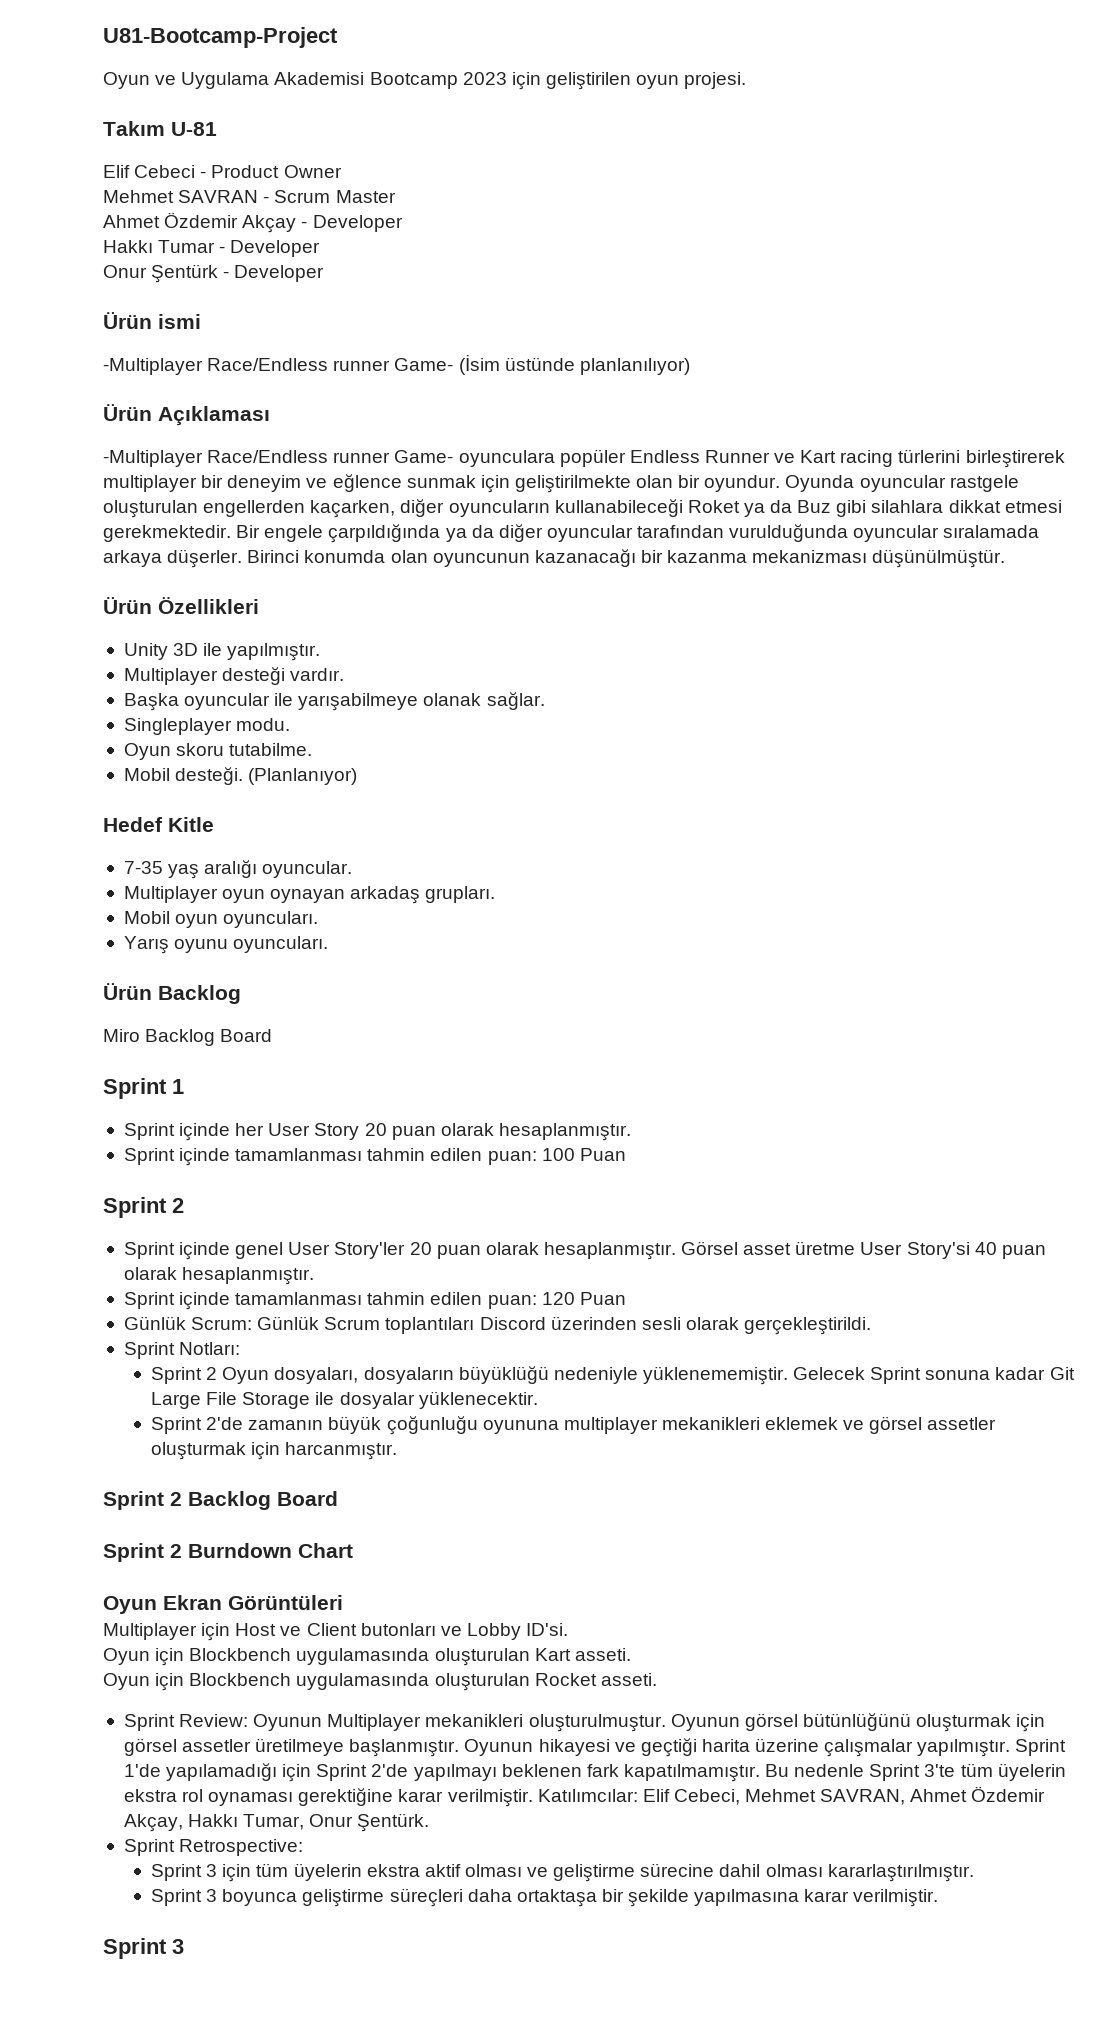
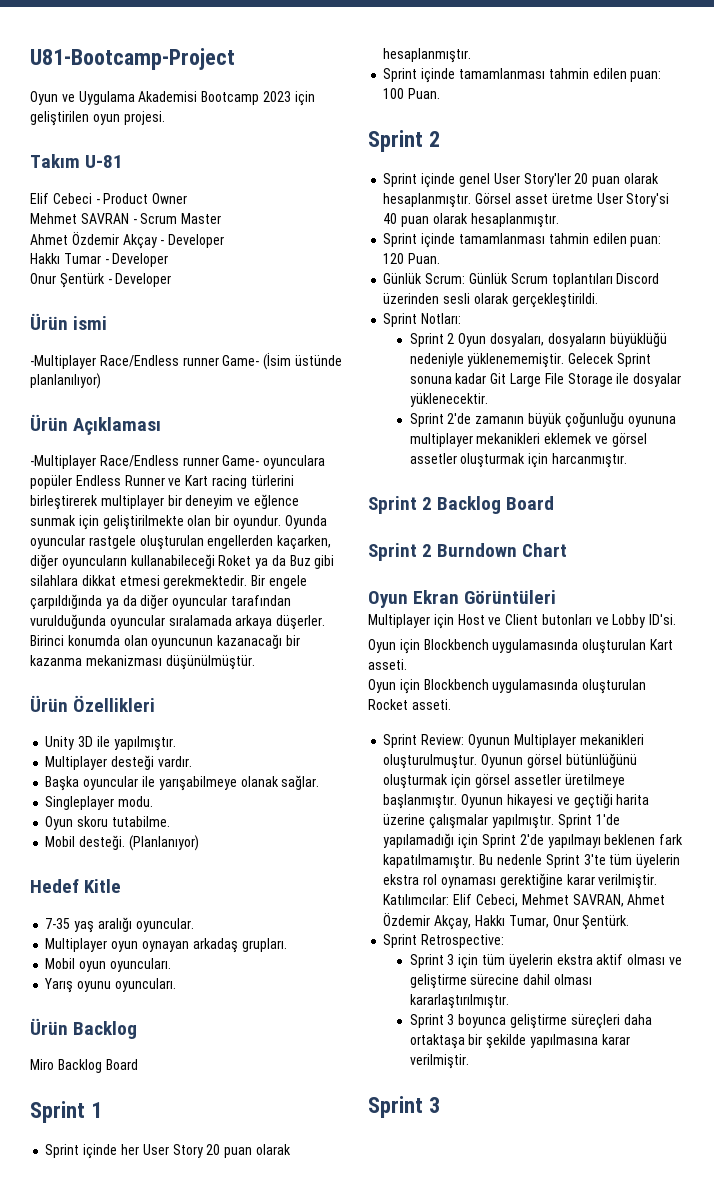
[579,1148,626,1161] Puan -> [408,88,441,99] Puan.
[579,1292,626,1305] Puan -> [408,253,441,264] Puan.

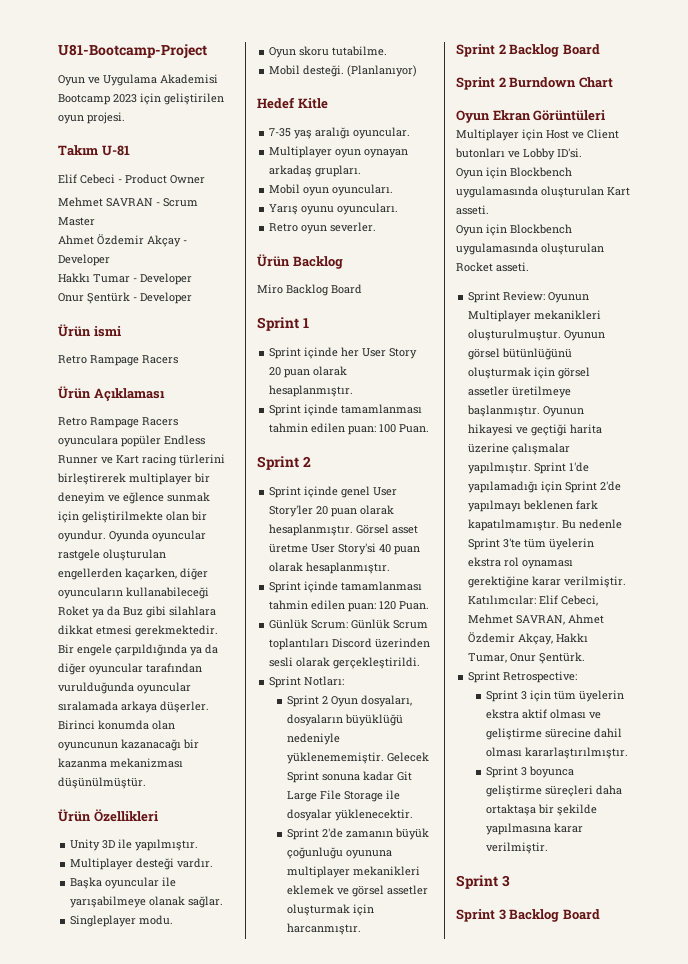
[30,352,342,370] [30,373,101,389] [30,414,162,435] [30,455,260,469] -Multiplayer Race/Endless runner Game- (İsim üstünde planlanılıyor) // Ürün Açıklaması // -Multiplayer Race/Endless runner Game- -> [58,355,178,366] [58,386,165,401] [58,417,178,428] Retro Rampage Racers // Ürün Açıklaması // Retro Rampage Racers
(176, 985) none -> [269,222,377,234] // Retro oyun severler.
(440, 1105) none -> [456,909,600,922] // Sprint 3 Backlog Board

